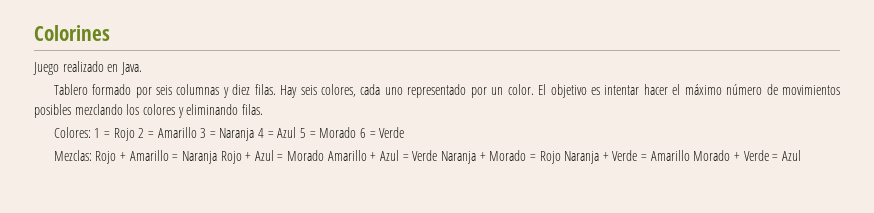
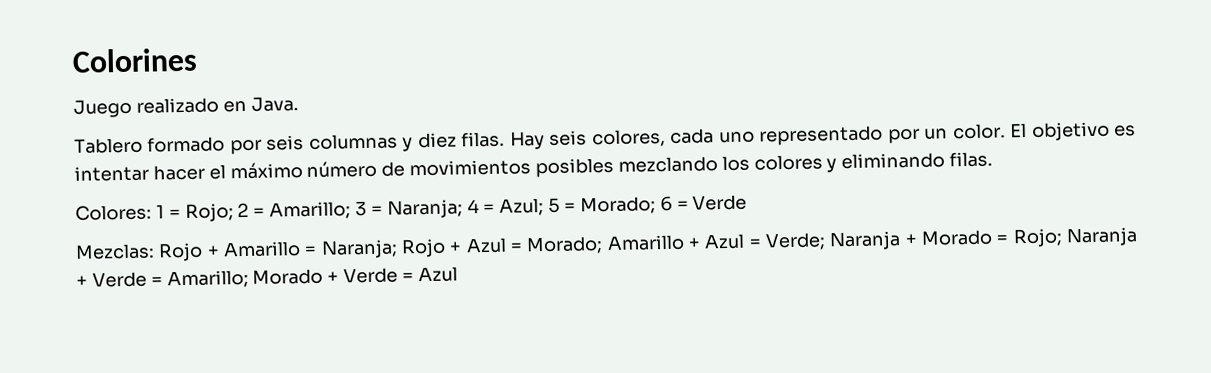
[113,128,135,141] Rojo -> [184,203,234,222] Rojo;
[157,127,197,138] Amarillo -> [269,201,352,220] Amarillo;
[219,128,255,141] Naranja -> [386,199,463,219] Naranja;
[277,127,297,138] Azul -> [499,198,545,216] Azul;
[319,127,357,138] Morado -> [579,196,656,215] Morado;
[181,151,217,164] Naranja -> [320,239,398,259] Naranja;
[287,150,325,161] Morado -> [526,236,604,255] Morado;
[412,150,438,161] Verde -> [765,232,827,251] Verde;
[539,151,561,164] Rojo -> [1012,228,1063,248] Rojo;
[650,150,690,161] Amarillo -> [166,269,249,289] Amarillo;

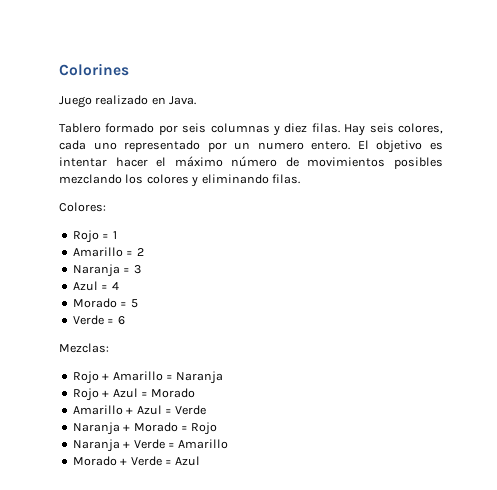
[952,123,1006,140] color. -> [257,141,351,150] numero entero.
(152, 212) none -> [72,230,110,243] // Rojo =
[168,203,234,222] = Rojo; -> [72,247,134,257] // Amarillo =
[253,201,352,220] = Amarillo; -> [72,264,131,277] // Naranja =
[370,199,463,219] = Naranja; -> [72,281,109,291] // Azul =
[483,198,545,216] = Azul; -> [72,298,128,308] // Morado =
[564,196,656,215] = Morado; -> [72,315,115,325] // Verde =
[676,194,748,211] = Verde -> (125, 320) none
(155, 251) none -> (109, 348) //
[320,239,398,259] Naranja; -> [176,371,224,384] Naranja //
[526,236,604,255] Morado; -> [151,388,196,398] Morado //
[765,232,827,251] Verde; -> [175,405,207,415] Verde //
[1012,228,1063,248] Rojo; -> [191,422,218,435] Rojo //
[166,269,249,289] Amarillo; -> [178,439,229,449] Amarillo //

